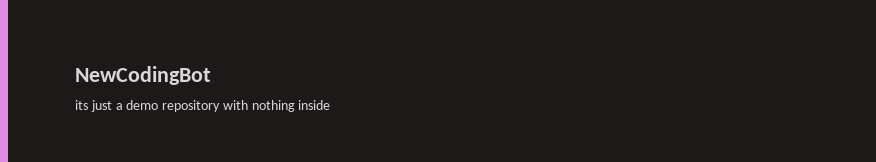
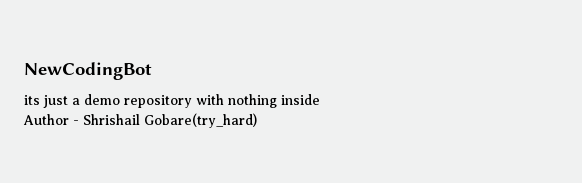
(331, 105) none -> [23,113,257,128] // Author - Shrishail Gobare(try_hard)

